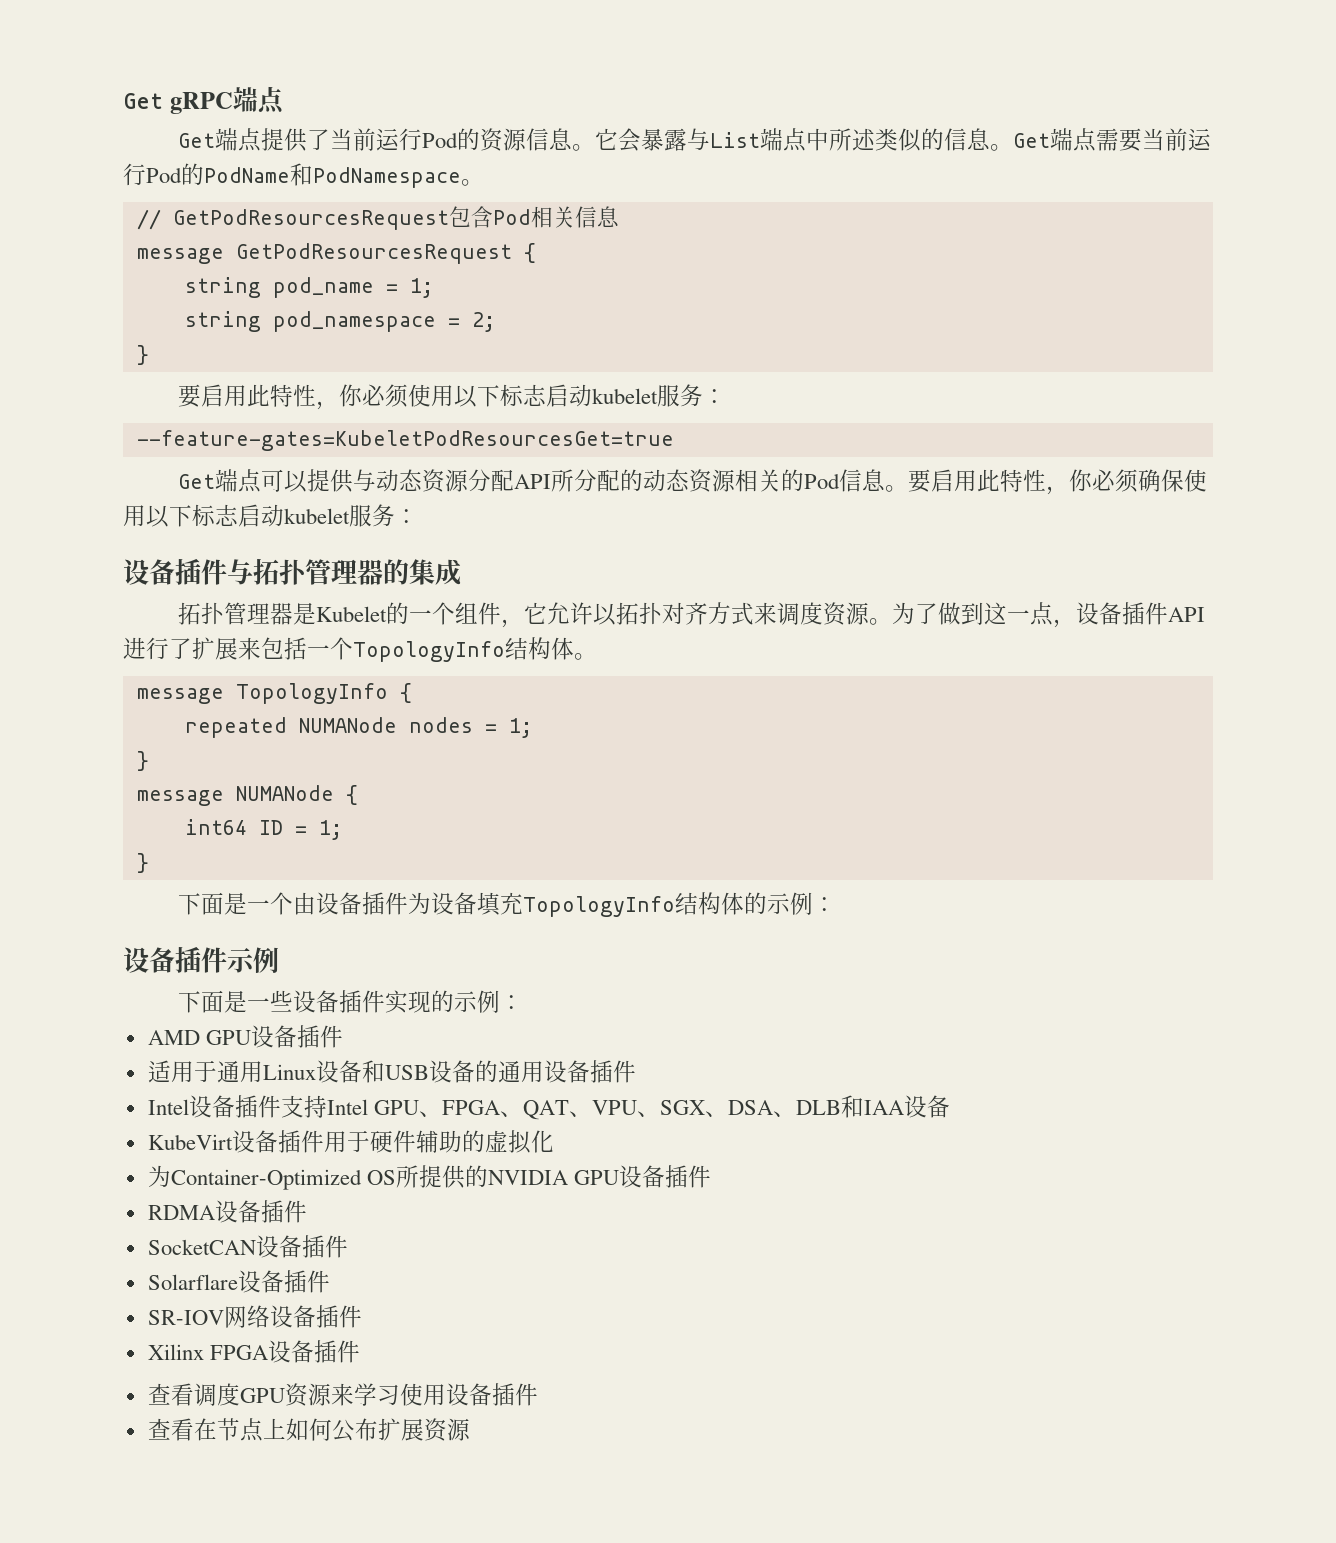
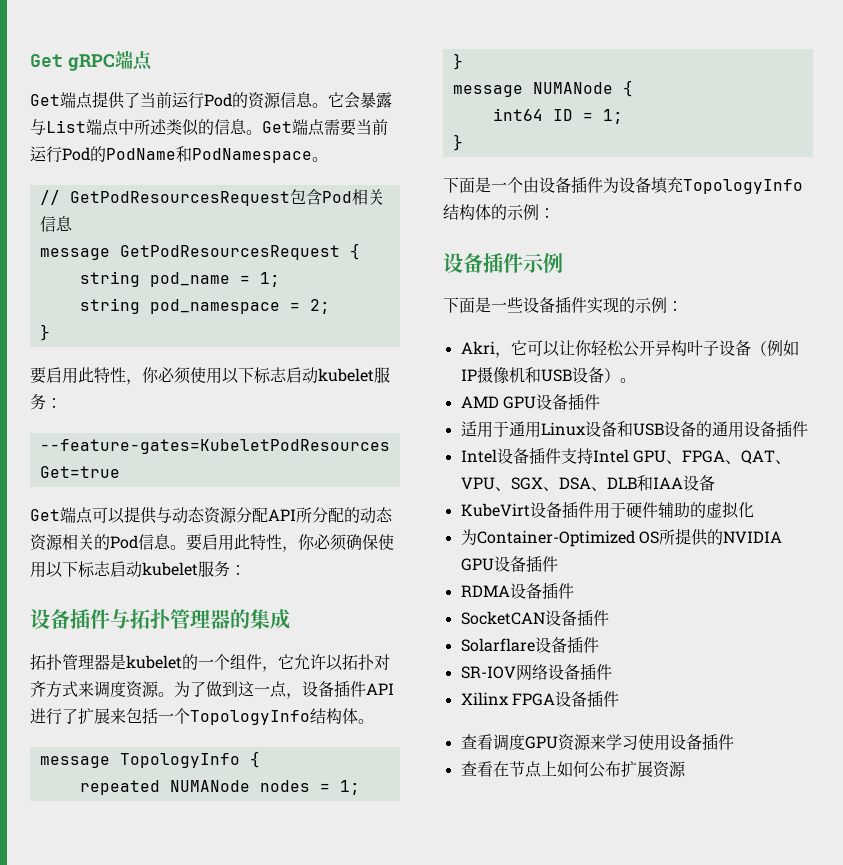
[315,606,387,622] Kubelet -> [126,655,182,669] kubelet
(523, 1002) none -> [460,340,799,358] [460,367,636,384] // Akri，它可以让你轻松公开异构叶子设备（例如IP摄像机和USB设备）。

